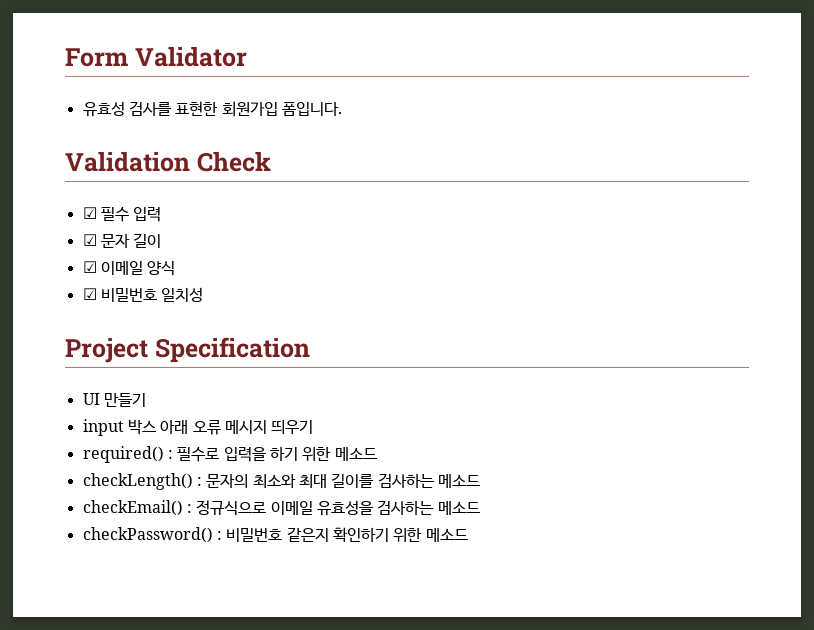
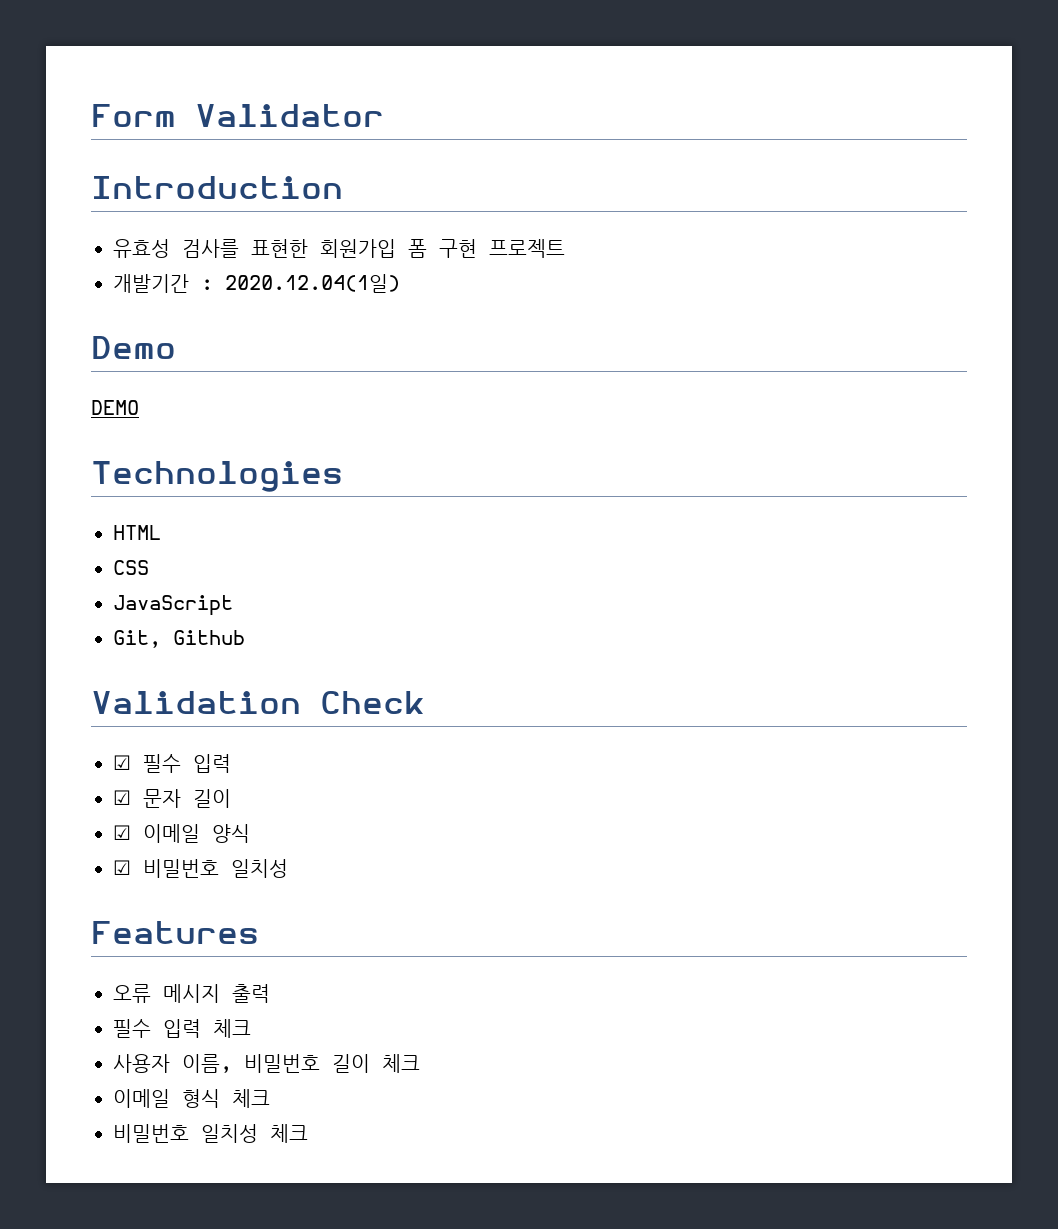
(247, 56) none -> [91,176,343,199] // Introduction
[281,102,342,116] 폼입니다. -> [408,239,565,258] [113,274,400,293] [91,336,176,359] [91,400,139,415] [91,461,343,492] [113,525,161,540] [113,560,149,575] [113,595,233,616] [113,630,245,648] 폼 구현 프로젝트 // 개발기간 : 2020.12.04(1일) // Demo // DEMO // Technologies // HTML // CSS // JavaScript // Git, Github
[65,337,310,363] [82,393,146,407] [82,419,314,436] [82,446,377,463] [82,473,480,490] [82,500,480,516] [82,527,468,543] Project Specification // UI 만들기 // input 박스 아래 오류 메시지 띄우기 // required() : 필수로 입력을 하기 위한 메소드 // checkLength() : 문자의 최소와 최대 길이를 검사하는 메소드 // checkEmail() : 정규식으로 이메일 유효성을 검사하는 메소드 // checkPassword() : 비밀번호 같은지 확인하기 위한 메소드 -> [91,921,259,944] [113,984,270,1003] [113,1019,251,1038] [113,1054,420,1073] [113,1089,270,1108] [113,1124,308,1143] Features // 오류 메시지 출력 // 필수 입력 체크 // 사용자 이름, 비밀번호 길이 체크 // 이메일 형식 체크 // 비밀번호 일치성 체크

